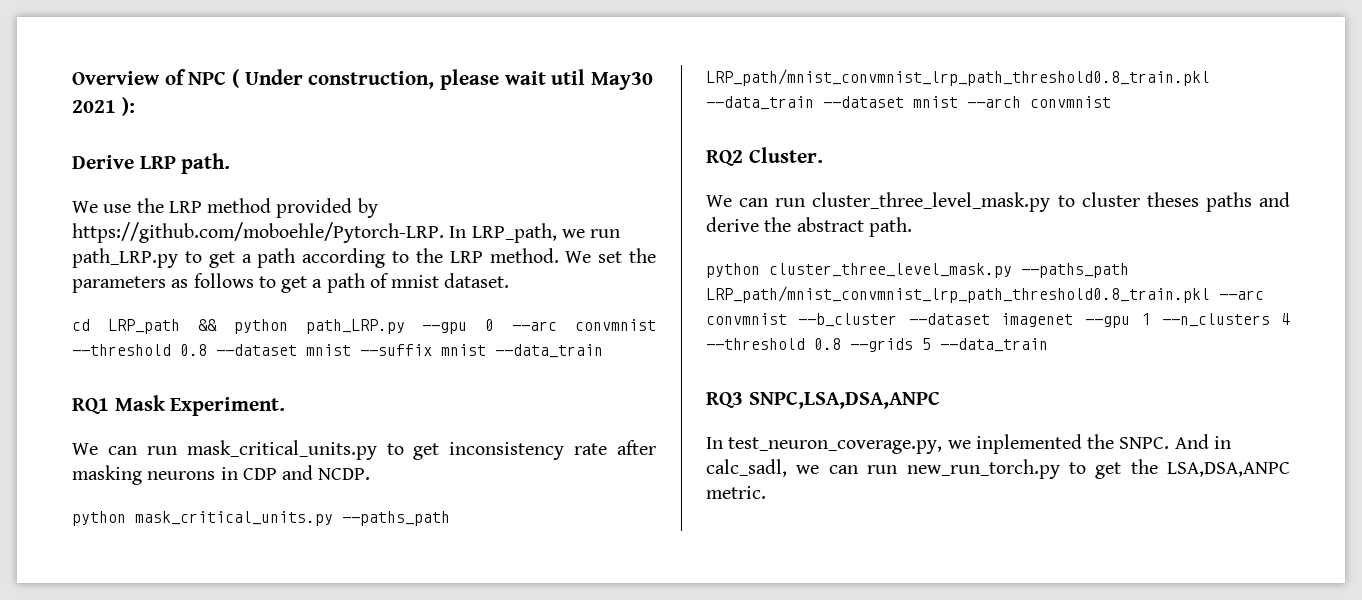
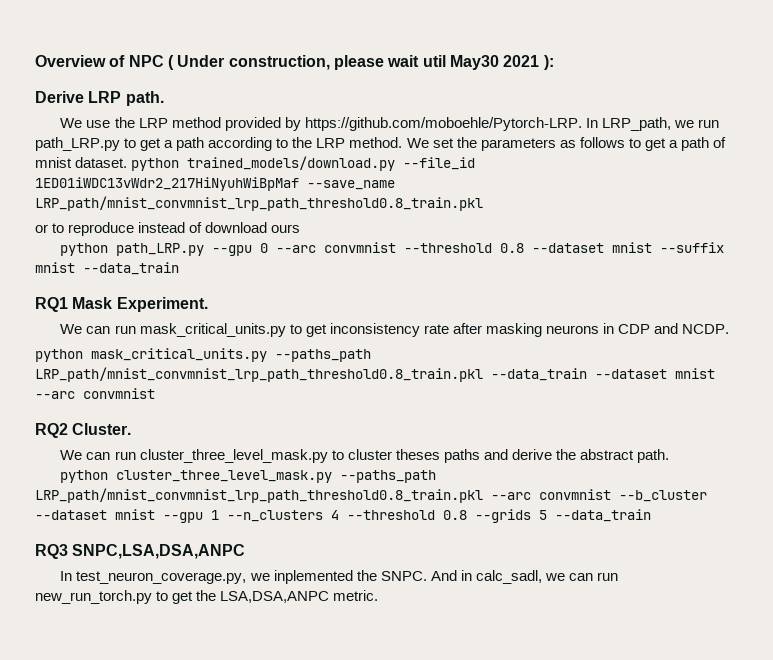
[72,319,217,334] // cd LRP_path && -> [131,156,476,171] [35,177,395,191] [35,196,483,211] [35,222,301,236] python trained_models/download.py --file_id 1ED01iWDC13vWdr2_217HiNyuhWiBpMaf --save_name LRP_path/mnist_convmnist_lrp_path_threshold0.8_train.pkl // or to reproduce instead of download ours //
[967,96,1021,108] --arch -> [35,391,75,399] --arc
[1001,313,1074,327] imagenet -> [115,509,155,520] mnist

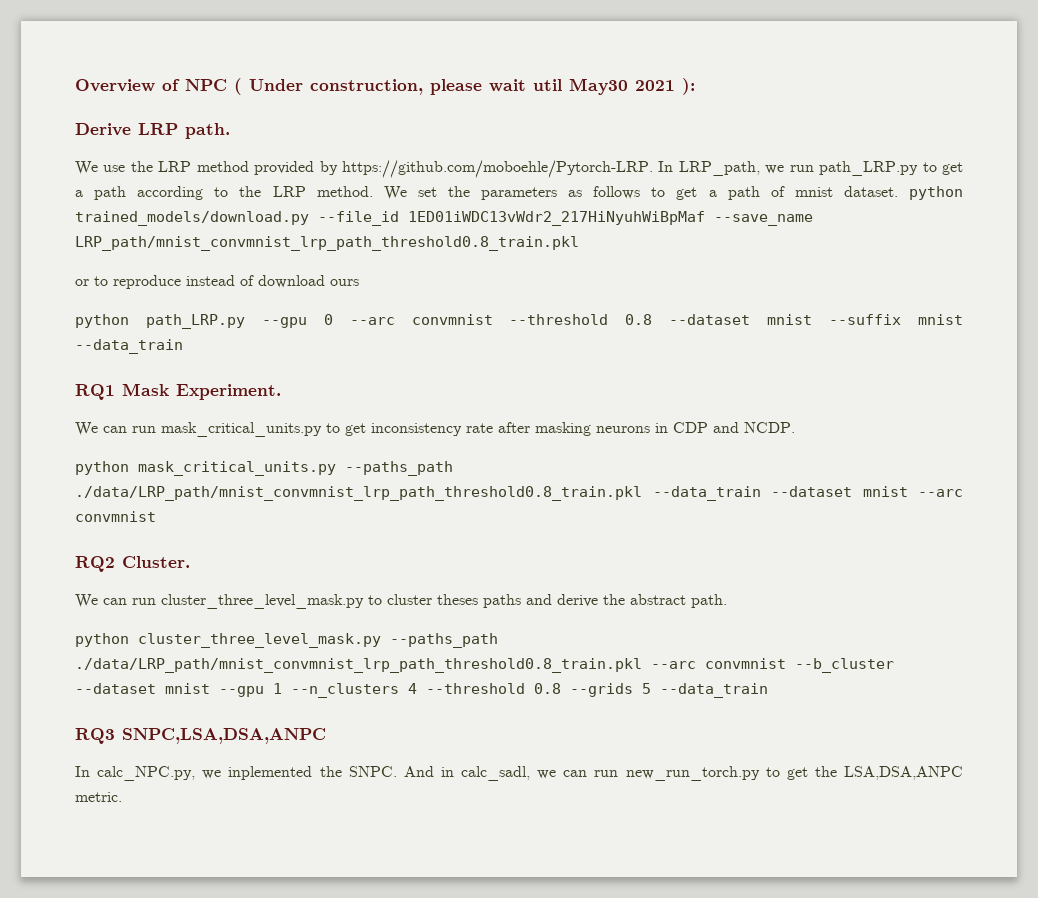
[35,367,483,382] LRP_path/mnist_convmnist_lrp_path_threshold0.8_train.pkl -> [75,486,642,501] ./data/LRP_path/mnist_convmnist_lrp_path_threshold0.8_train.pkl
[35,488,483,503] LRP_path/mnist_convmnist_lrp_path_threshold0.8_train.pkl -> [75,658,642,673] ./data/LRP_path/mnist_convmnist_lrp_path_threshold0.8_train.pkl
[76,571,247,584] test_neuron_coverage.py, -> [97,766,196,781] calc_NPC.py,

